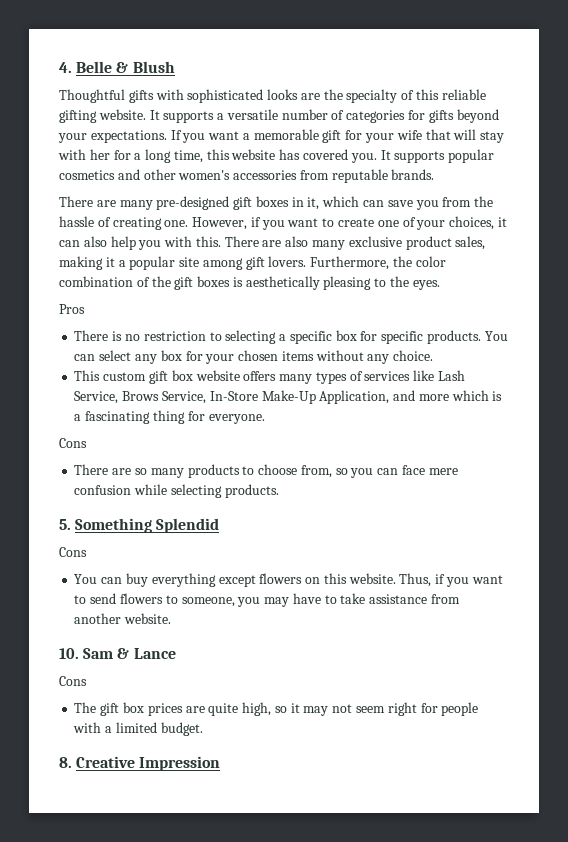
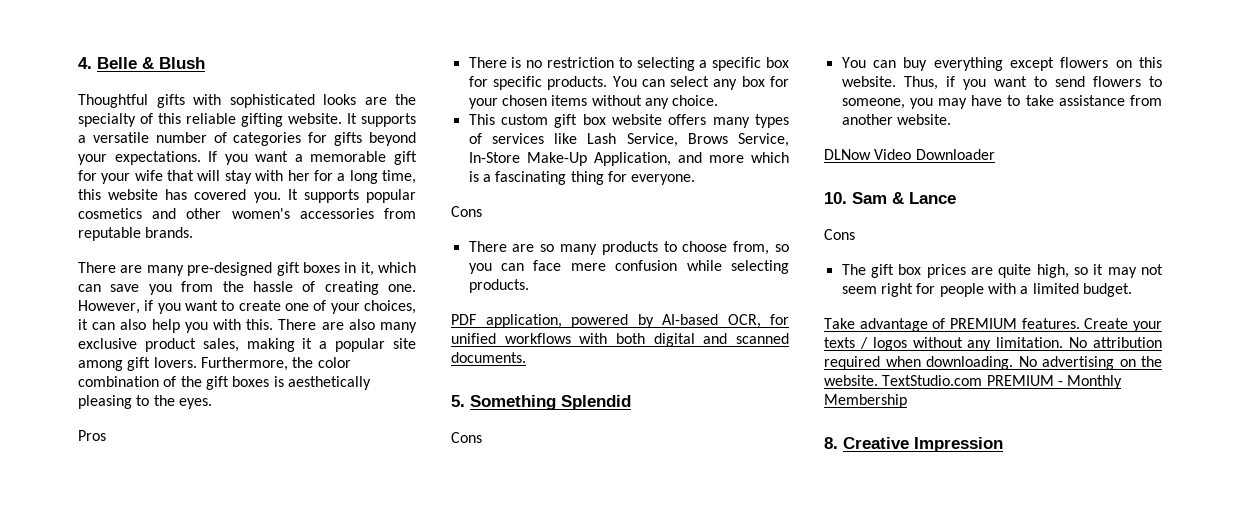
(279, 491) none -> [451,314,789,328] [451,333,789,347] [451,352,526,363] // PDF application, powered by AI-based OCR, for unified workflows with both digital and scanned documents.
(172, 618) none -> [824,149,995,160] // DLNow Video Downloader
(203, 729) none -> [824,318,1162,332] [824,337,1162,351] [824,356,1162,370] [824,375,1123,389] [824,394,907,408] // Take advantage of PREMIUM features. Create your texts / logos without any limitation. No attribution required when downloading. No advertising on the website. TextStudio.com PREMIUM - Monthly Membership

